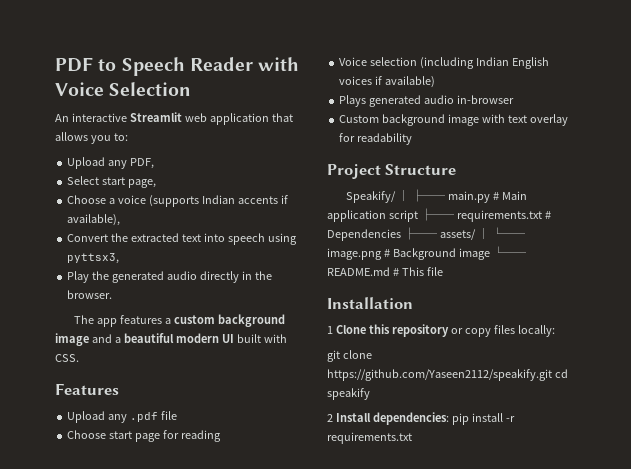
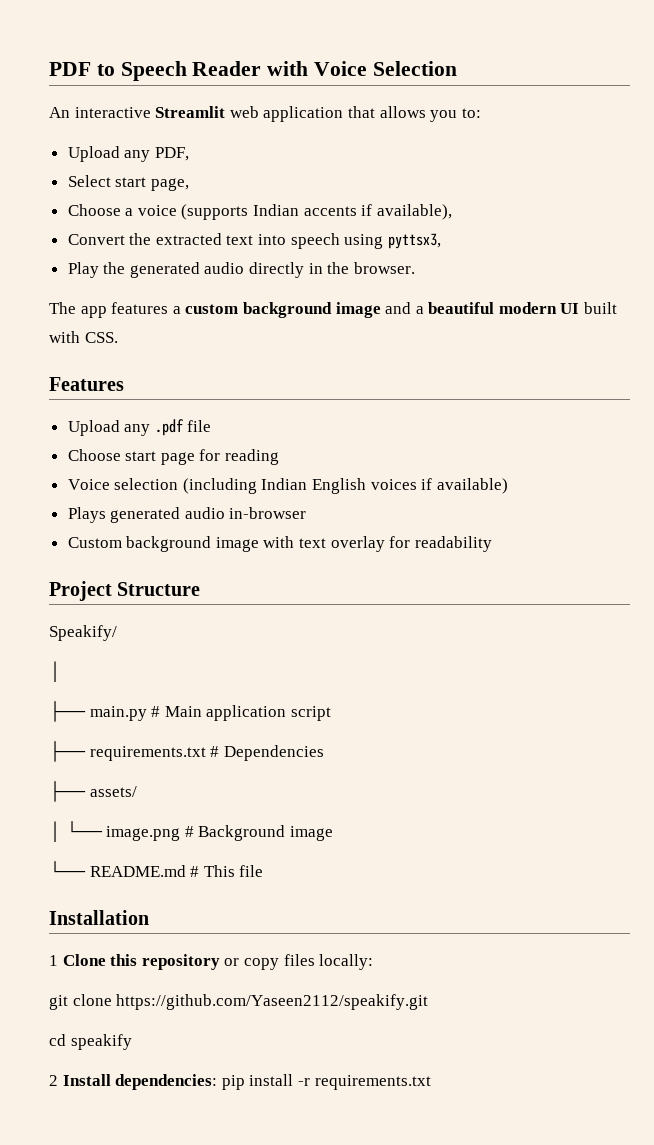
[397,190,409,202] │ -> [49,661,61,682] // │ //
(418, 216) none -> (331, 713) //
(401, 235) none -> (324, 753) //
(476, 234) none -> (137, 791) //
(490, 254) none -> (333, 833) //
(552, 375) none -> (429, 1002) //

